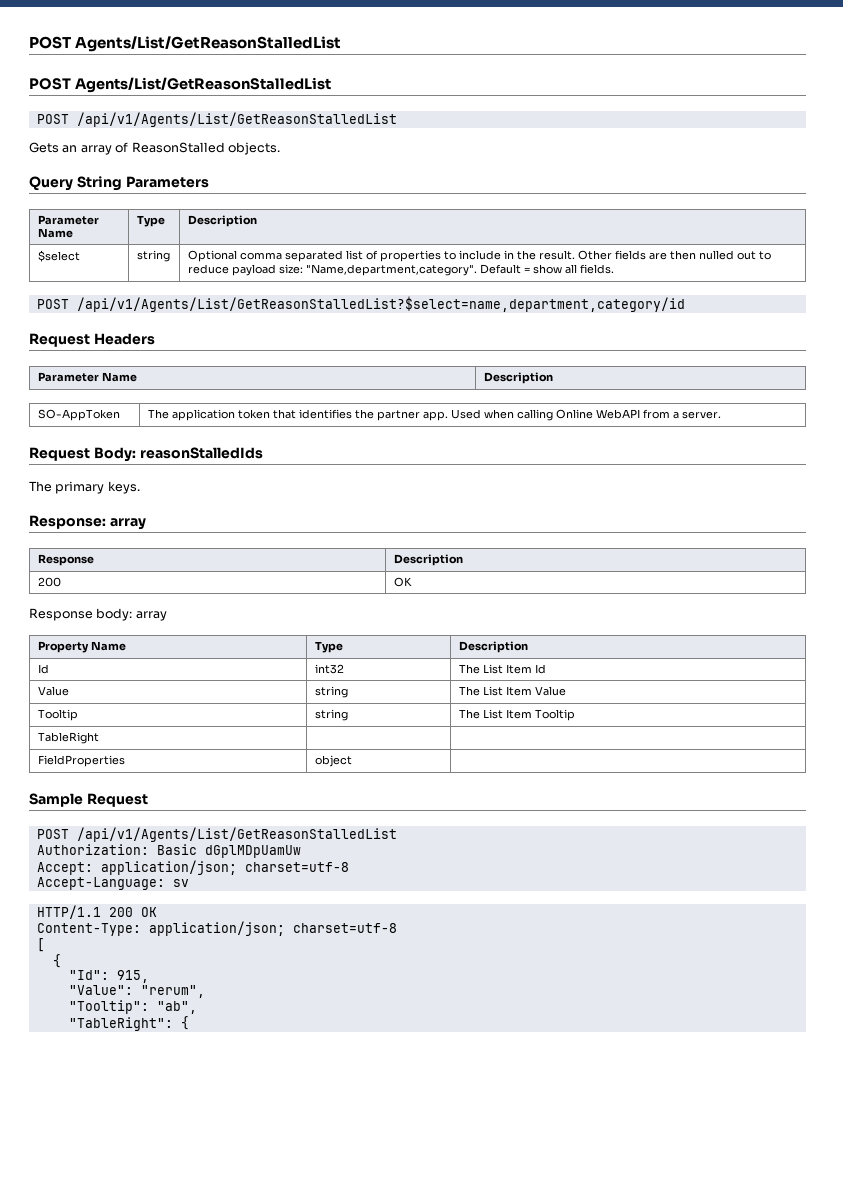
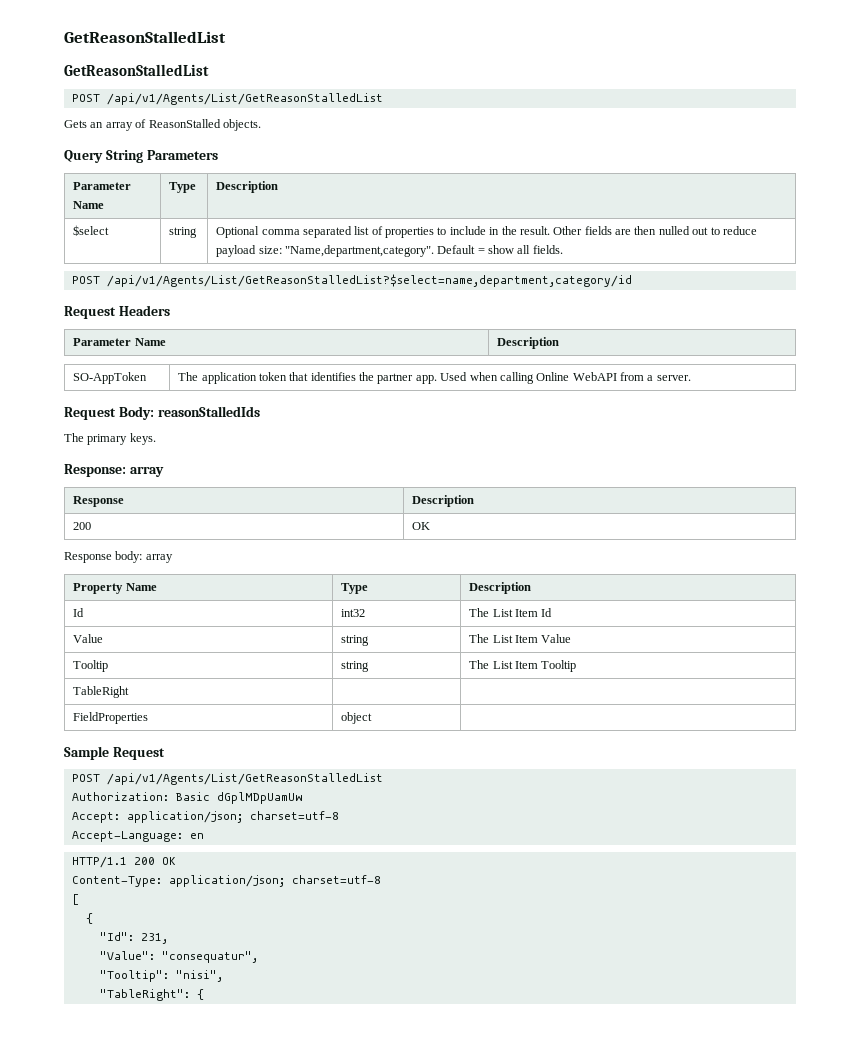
[29,36,342,52] [29,77,331,93] POST Agents/List/GetReasonStalledList // POST Agents/List/GetReasonStalledList -> [64,31,226,43] [64,64,209,76] GetReasonStalledList // GetReasonStalledList
[172,879,189,887] sv -> [189,833,204,839] en
[116,970,149,983] 915, -> [140,933,168,944] 231,
[140,985,205,998] "rerum", -> [161,951,258,963] "consequatur",
[156,1001,197,1014] "ab", -> [175,970,223,982] "nisi",

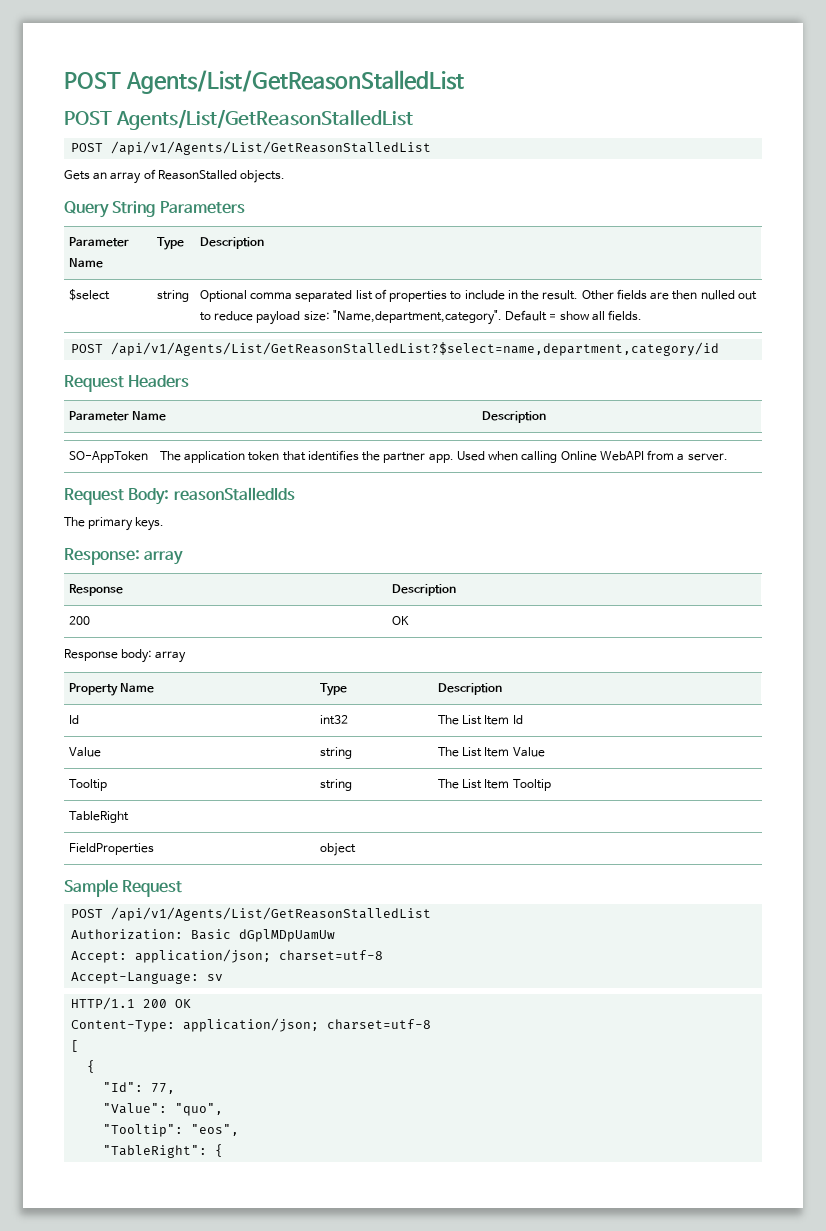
[64,31,226,43] [64,64,209,76] GetReasonStalledList // GetReasonStalledList -> [64,70,464,94] [64,109,413,130] POST Agents/List/GetReasonStalledList // POST Agents/List/GetReasonStalledList
[189,833,204,839] en -> [207,974,224,981] sv
[140,933,168,944] 231, -> [151,1083,176,1094] 77,
[161,951,258,963] "consequatur", -> [175,1103,224,1116] "quo",
[175,970,223,982] "nisi", -> [191,1124,240,1136] "eos",

